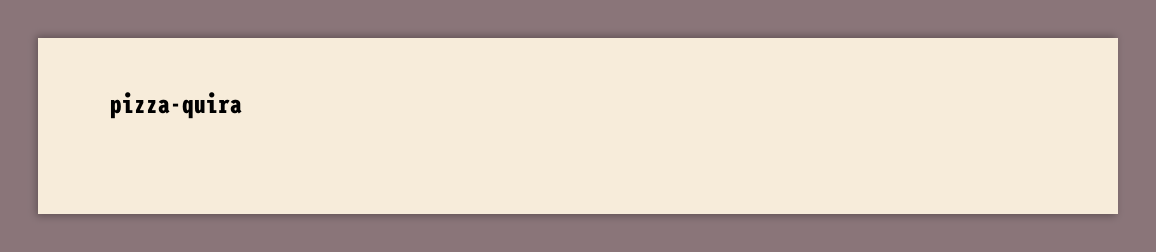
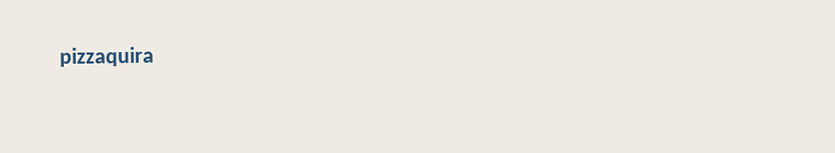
[110,92,242,119] pizza-quira -> [59,46,154,67] pizzaquira

